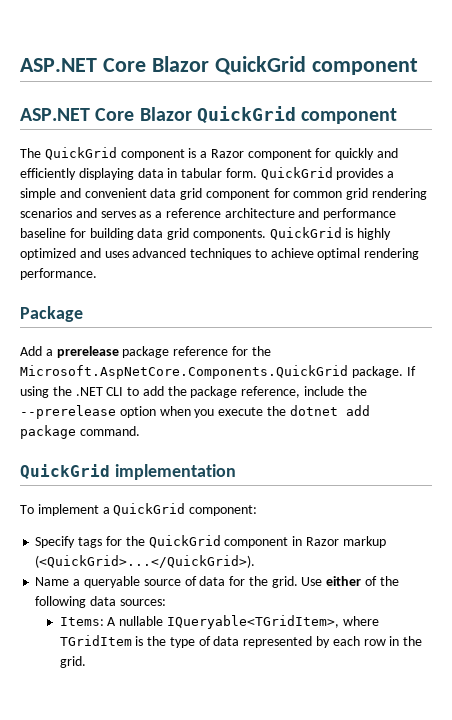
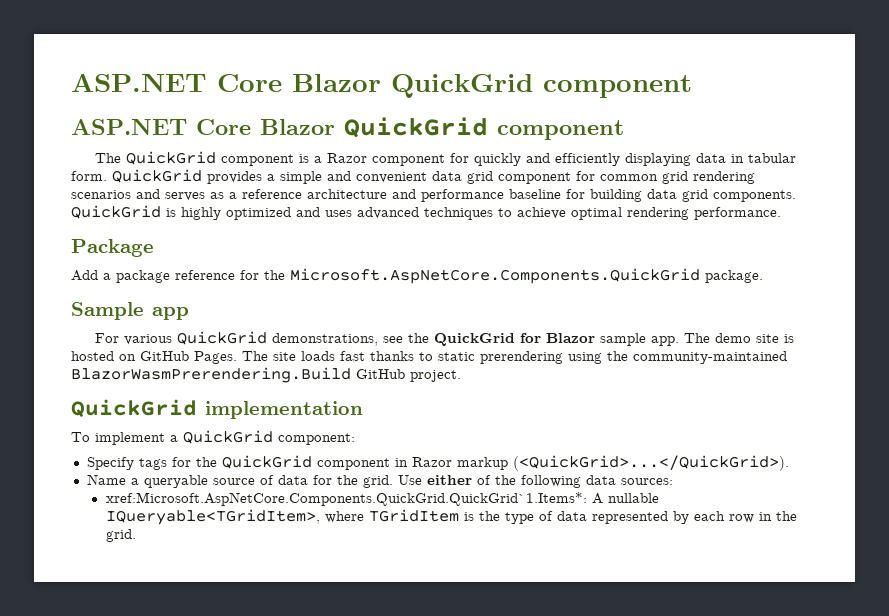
[56,346,119,358] prerelease -> (111, 276) none
[406,366,416,376] [20,386,367,398] [20,405,370,419] [20,425,140,439] If using the .NET CLI to add the package reference, include the --prerelease option when you execute the dotnet add package command. -> [71,302,189,320] [94,331,794,346] [71,351,787,364] [71,367,461,383] // Sample app // For various QuickGrid demonstrations, see the QuickGrid for Blazor sample app. The demo site is hosted on GitHub Pages. The site loads fast thanks to static prerendering using the community-maintained BlazorWasmPrerendering.Build GitHub project.
[59,617,104,626] Items: -> [105,492,587,506] xref:Microsoft.AspNetCore.Components.QuickGrid.QuickGrid`1.Items*:

